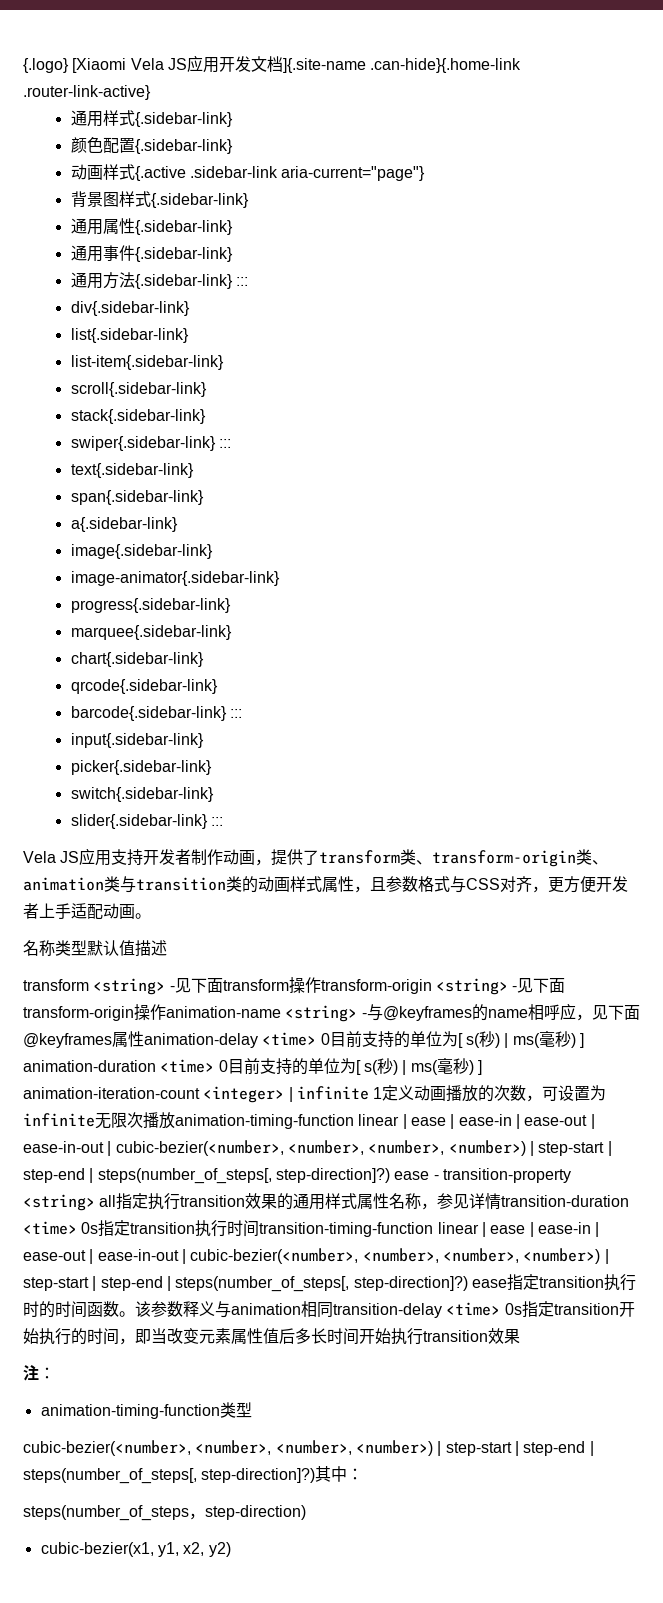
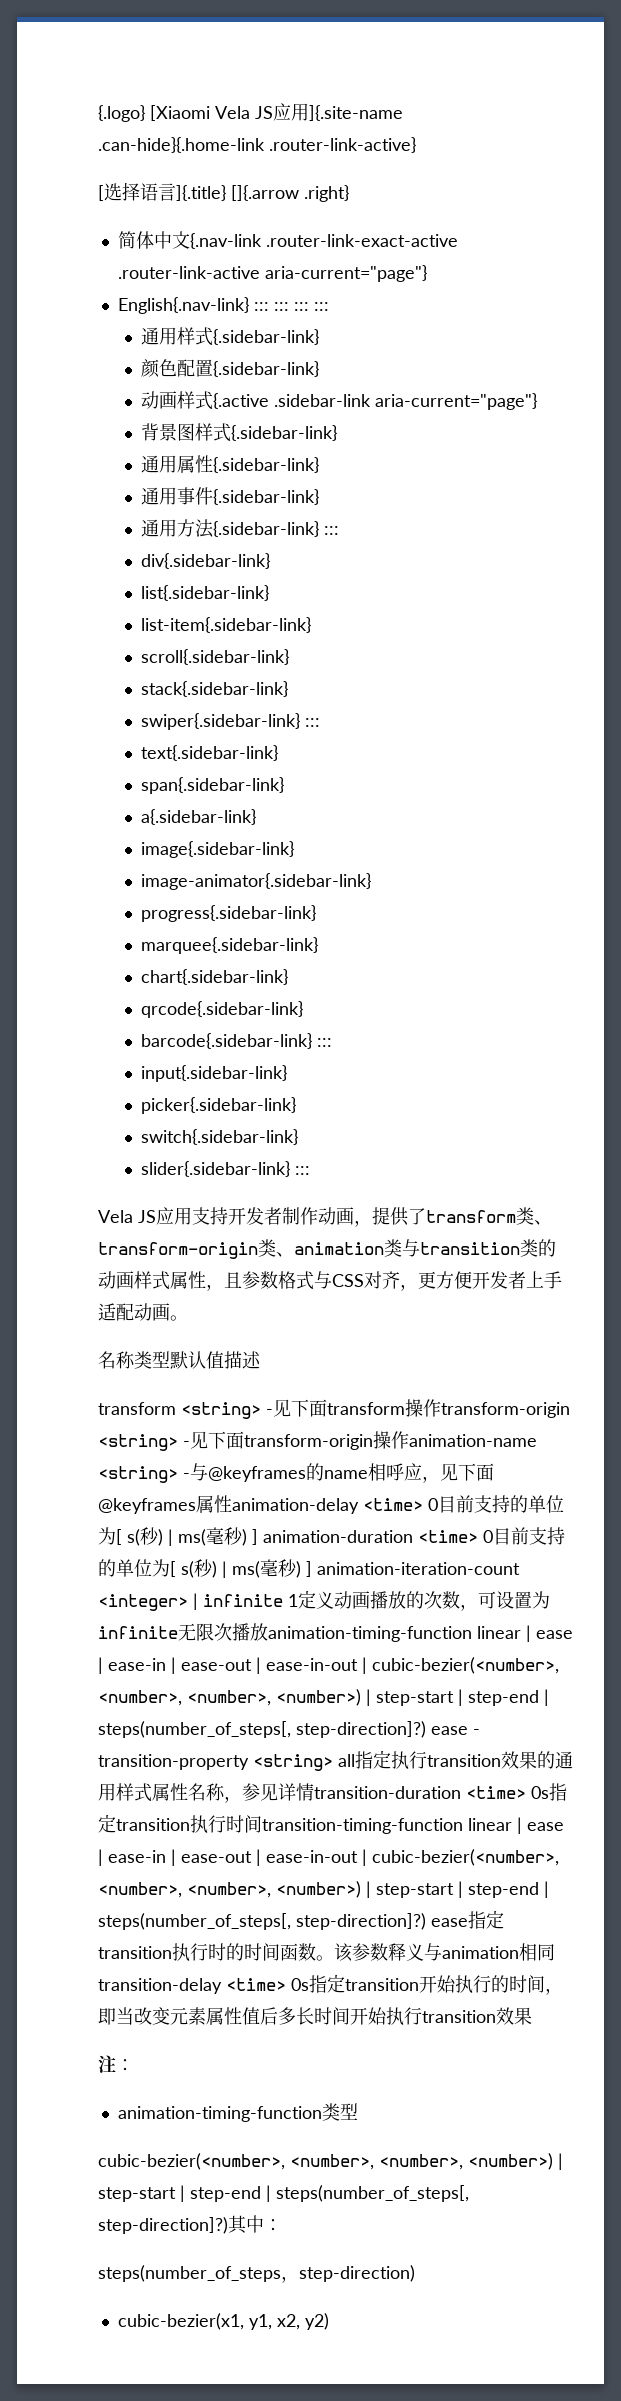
[218,56,283,72] 开发文档 -> (309, 112) none
(151, 92) none -> [98,182,349,202] [117,231,458,249] [117,265,427,282] [117,297,329,314] // [选择语言]{.title} []{.arrow .right} // 简体中文{.nav-link .router-link-exact-active .router-link-active aria-current="page"} // English{.nav-link} ::: ::: ::: :::

